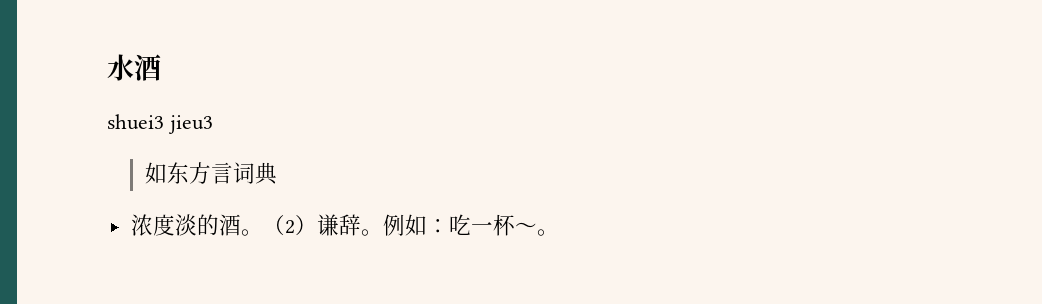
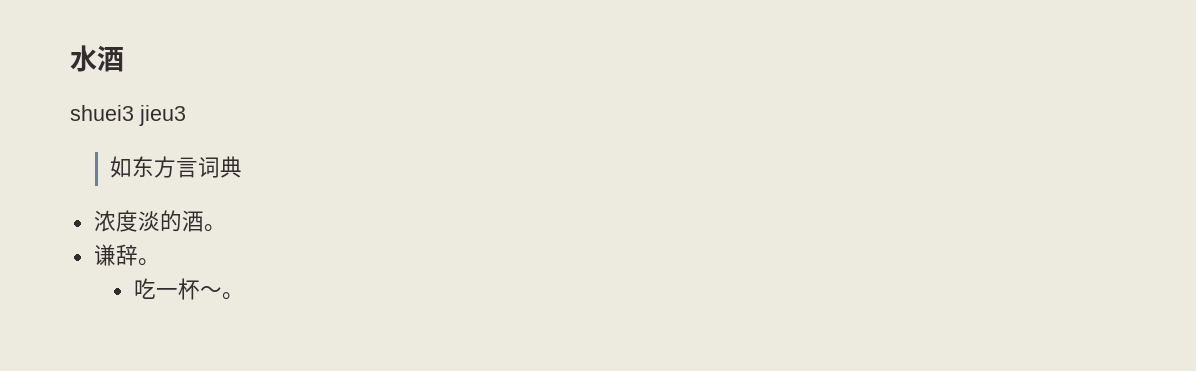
[262,215,317,236] （2） -> (226, 228) //
[382,214,449,236] 例如： -> (160, 262) //

